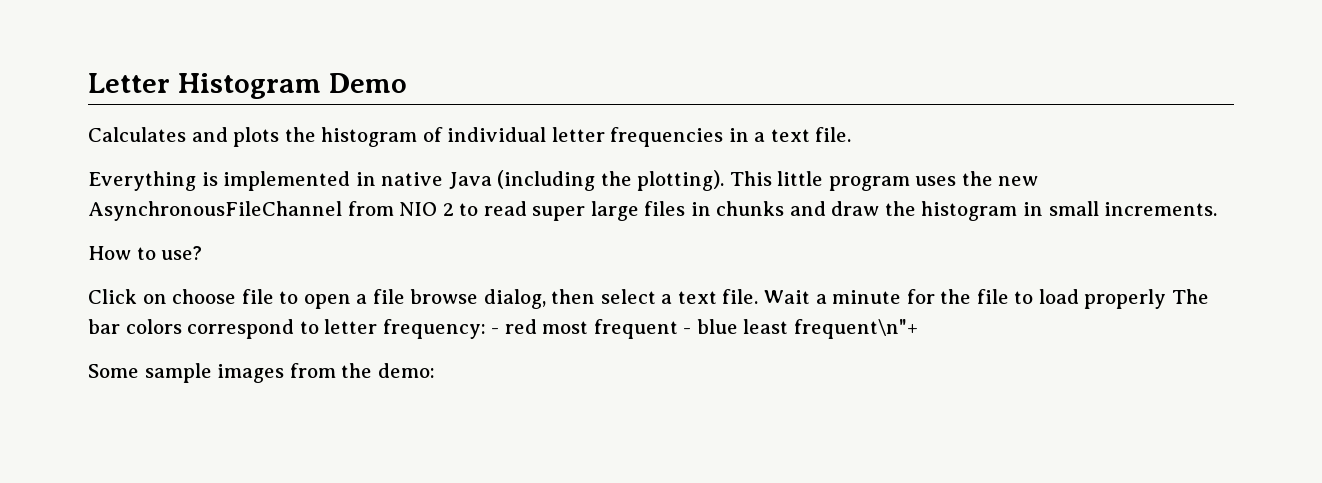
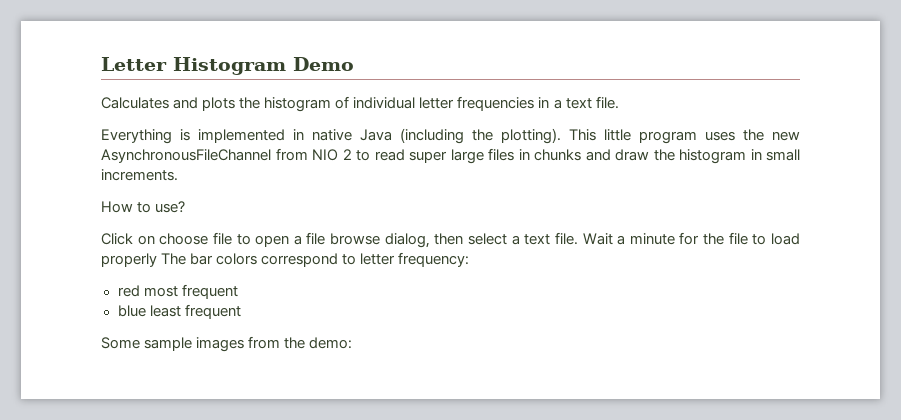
[491,328,500,334] - -> (470, 259) //
[683,328,692,334] - -> (238, 291) //
[793,319,918,339] frequent\n"+ -> [184,304,241,319] frequent

